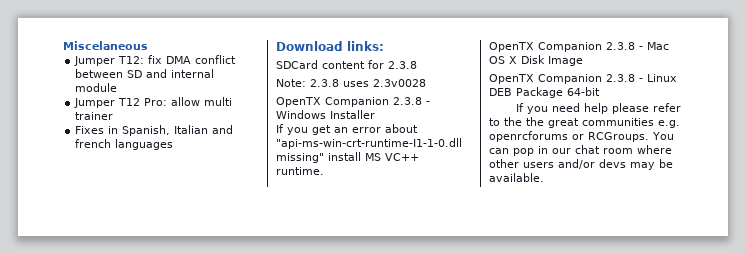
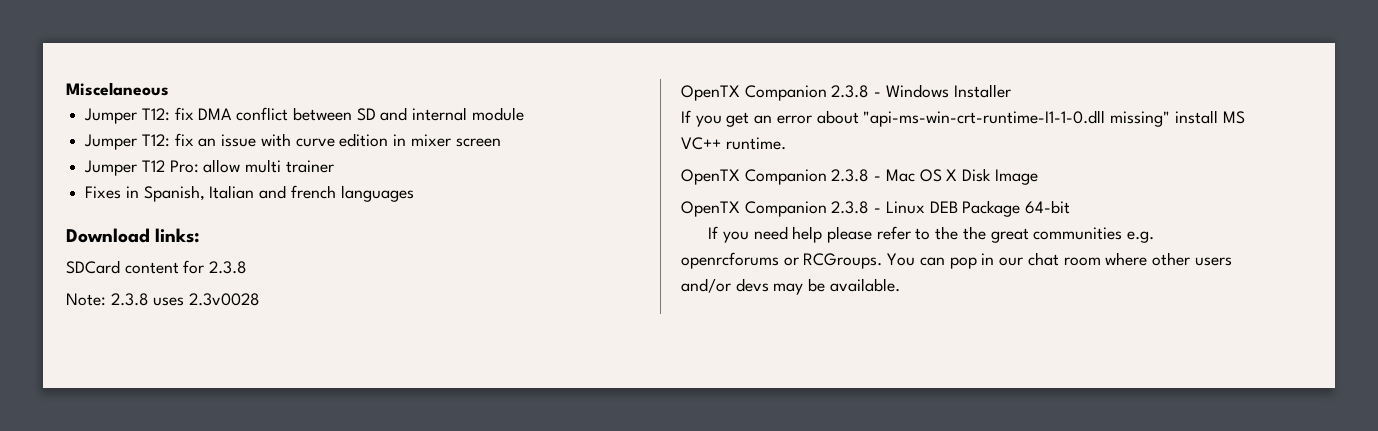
(118, 87) none -> [84,133,501,150] // Jumper T12: fix an issue with curve edition in mixer screen

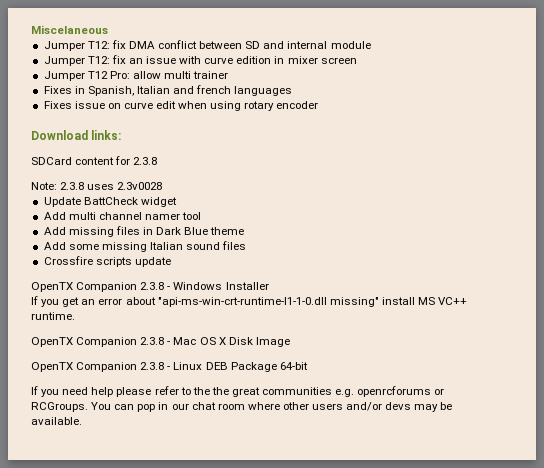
(414, 193) none -> [43,101,319,111] // Fixes issue on curve edit when using rotary encoder
(261, 299) none -> [43,197,177,207] [43,212,202,220] [43,226,245,237] [43,241,247,252] [43,256,171,267] // Update BattCheck widget // Add multi channel namer tool // Add missing files in Dark Blue theme // Add some missing Italian sound files // Crossfire scripts update

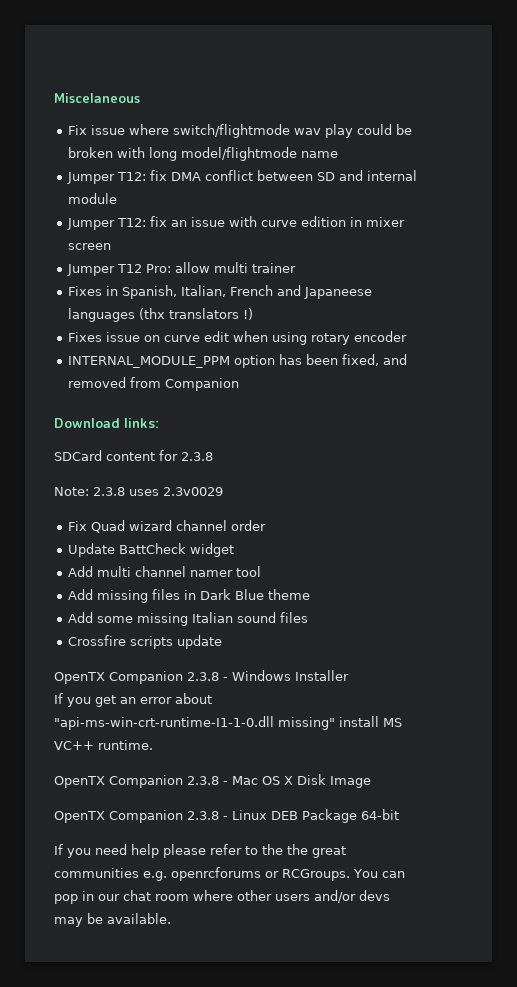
(108, 29) none -> [68,124,413,138] [68,147,339,161] // Fix issue where switch/flightmode wav play could be broken with long model/flightmode name
[136,85,293,96] Italian and french languages -> [181,285,373,299] [68,308,254,322] Italian, French and Japaneese languages (thx translators !)
(319, 105) none -> [68,354,408,368] [68,377,240,391] // INTERNAL_MODULE_PPM option has been fixed, and removed from Companion
[117,182,163,190] 2.3v0028 -> [163,487,223,496] [68,520,267,533] 2.3v0029 // Fix Quad wizard channel order

